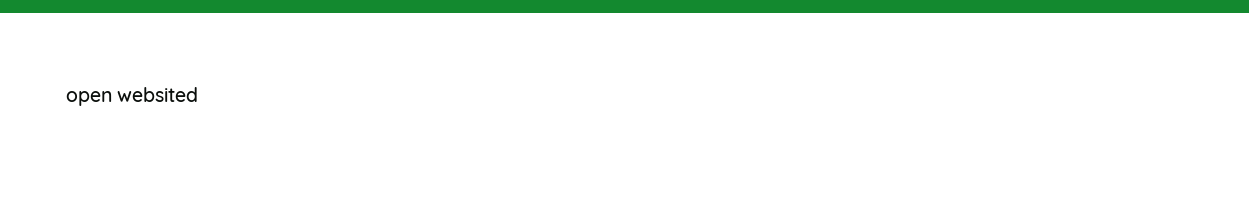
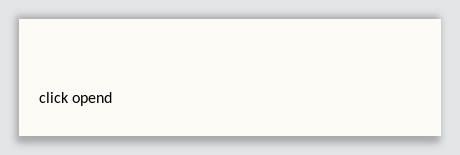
[66,87,199,106] open websited -> [39,92,113,106] click opend

